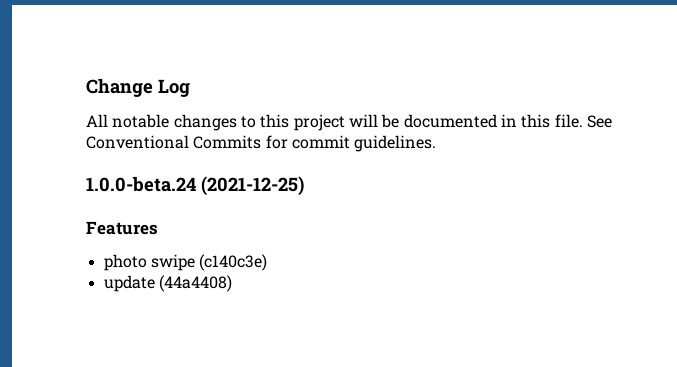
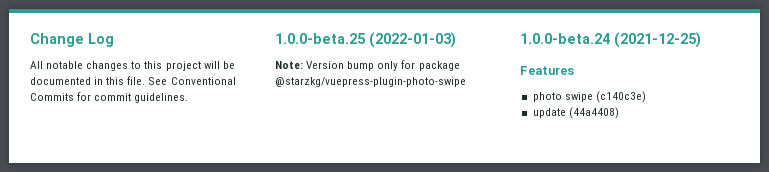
(437, 143) none -> [275,32,456,48] [275,60,460,71] [275,77,466,87] // 1.0.0-beta.25 (2022-01-03) // Note: Version bump only for package @starzkg/vuepress-plugin-photo-swipe

